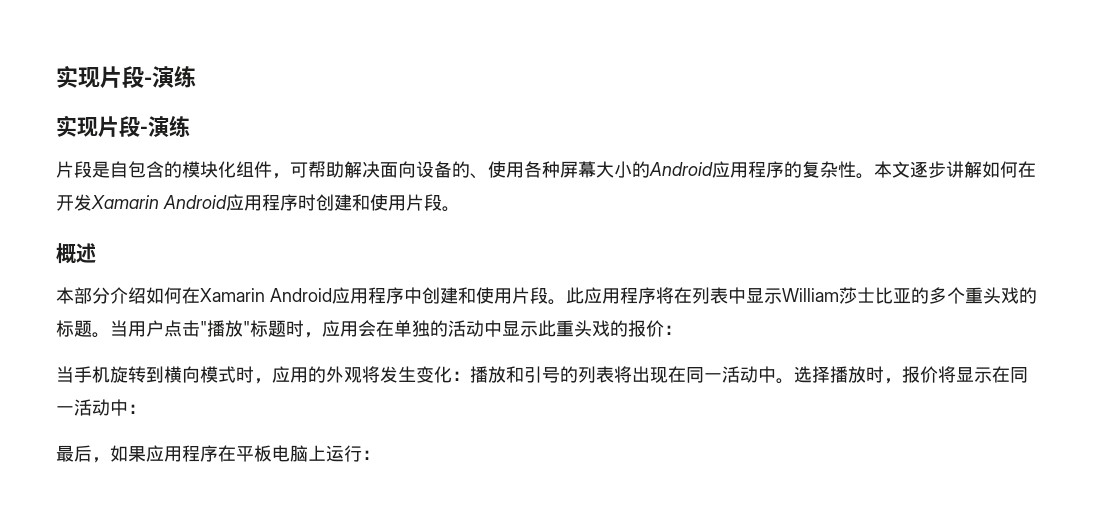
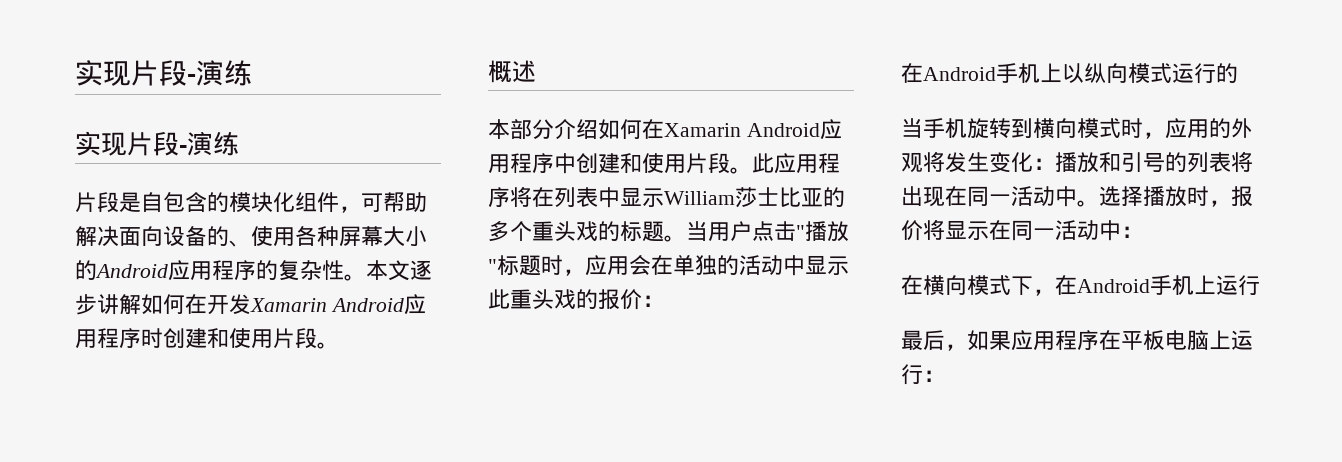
(682, 330) none -> [901,63,1238,84] // 在Android手机上以纵向模式运行的
(146, 409) none -> [901,275,1260,296] // 在横向模式下，在Android手机上运行

